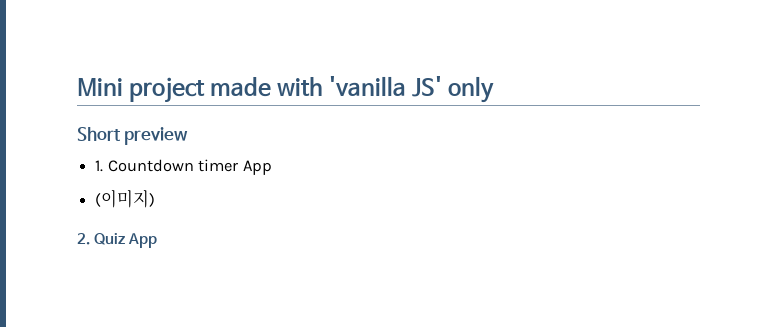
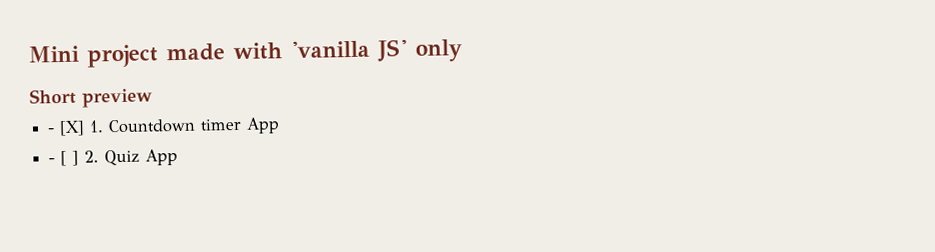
(189, 136) none -> [47,120,86,137] - [X]
[95,189,156,208] (이미지) // -> [48,150,80,167] - [ ]

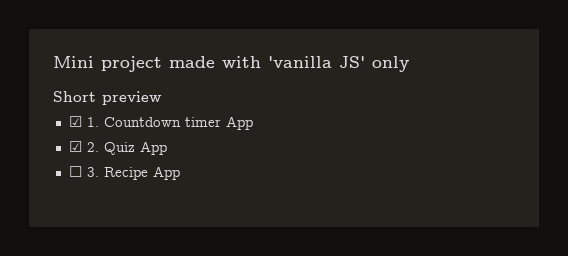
[47,120,86,137] - [X] -> [68,116,82,127] ☑
[48,150,80,167] - [ ] -> [68,141,82,152] ☑
(179, 157) none -> [68,166,180,180] // ☐ 3. Recipe App

